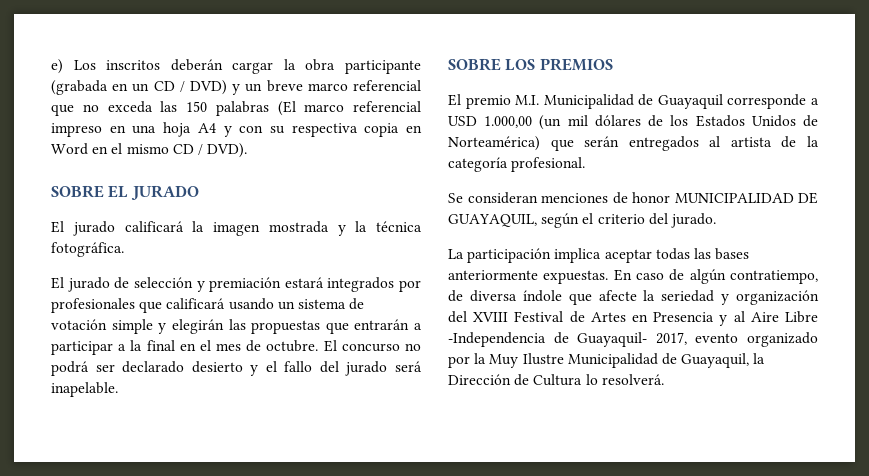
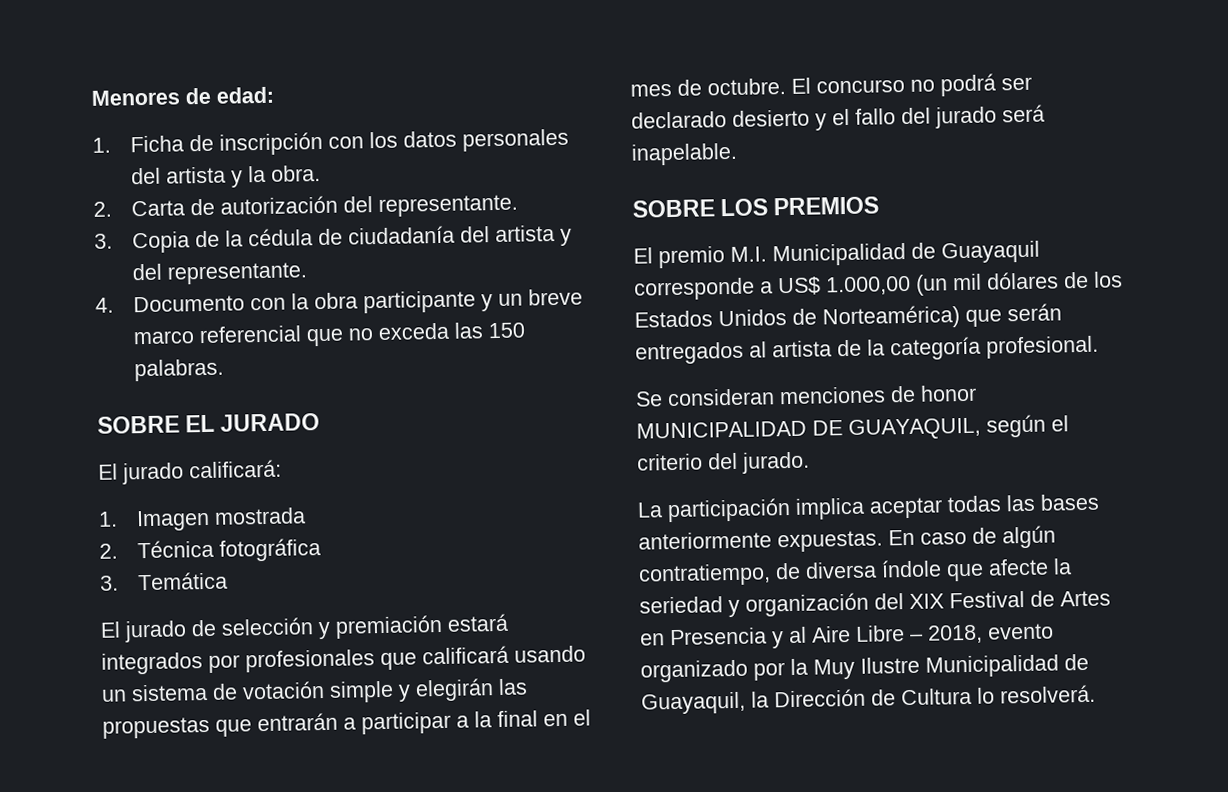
[51,59,421,74] [51,80,227,95] e) Los inscritos deberán cargar la obra participante (grabada en un CD / DVD) -> [91,86,274,106] [92,128,569,156] [130,164,321,188] [93,194,518,218] [94,225,572,254] [131,262,308,285] [95,290,476,314] Menores de edad: // 1. Ficha de inscripción con los datos personales del artista y la obra. // 2. Carta de autorización del representante. // 3. Copia de la cédula de ciudadanía del artista y del representante. // 4. Documento con la obra participante
[215,101,421,116] [51,122,422,137] [51,143,248,158] palabras (El marco referencial impreso en una hoja A4 y con su respectiva copia en Word en el mismo CD / DVD). -> [133,358,224,382] palabras.
[124,221,422,236] [51,242,124,257] calificará la imagen mostrada y la técnica fotográfica. -> [189,459,282,479] [98,507,306,532] [99,538,321,562] [100,571,228,591] calificará: // 1. Imagen mostrada // 2. Técnica fotográfica // 3. Temática
[448,116,477,126] USD -> [777,276,821,296] US$
[473,312,509,322] XVIII -> [909,593,944,609] XIX
[448,332,687,347] -Independencia de Guayaquil- 2017, -> [910,624,983,644] – 2018,

